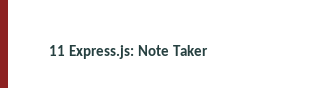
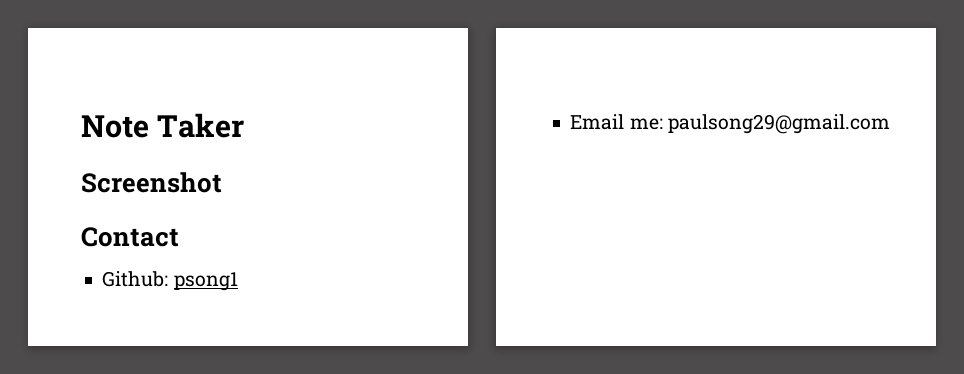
[49,45,134,59] 11 Express.js: -> (81, 126) none
(208, 50) none -> [81,172,222,193] [81,227,179,247] [102,271,238,291] [570,114,890,134] // Screenshot // Contact // Github: psong1 // Email me: paulsong29@gmail.com

